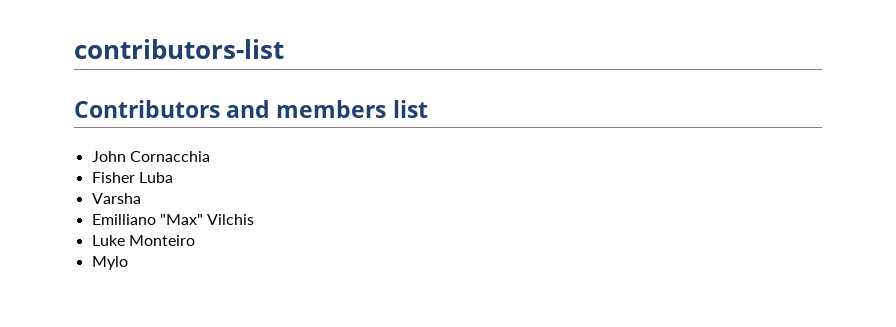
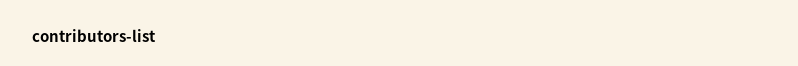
[74,100,428,118] [91,151,210,162] [91,172,173,183] [91,193,141,204] [91,214,255,225] [91,235,195,246] [91,256,128,270] // Contributors and members list // John Cornacchia // Fisher Luba // Varsha // Emilliano "Max" Vilchis // Luke Monteiro // Mylo -> (156, 35) none

